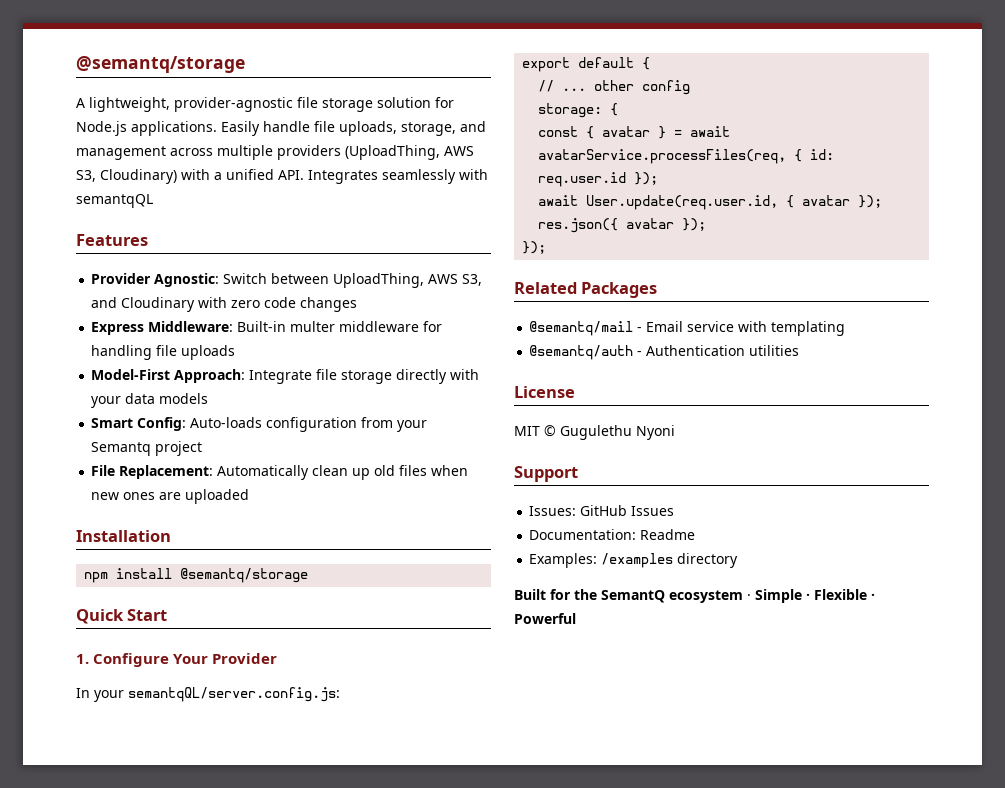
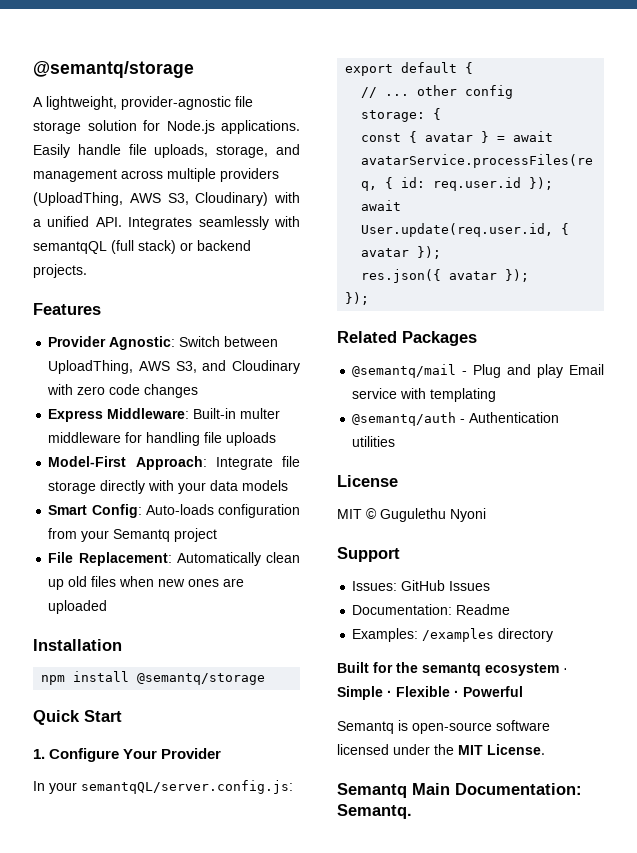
(153, 201) none -> [111,240,251,254] [33,264,87,278] (full stack) or backend projects.
(643, 329) none -> [473,364,564,378] Plug and play
[601,590,665,603] SemantQ -> [422,663,481,676] semantq
(576, 618) none -> [337,720,550,734] [337,744,545,755] [337,783,582,798] [337,804,412,819] // Semantq is open-source software licensed under the MIT License. // Semantq Main Documentation: Semantq.

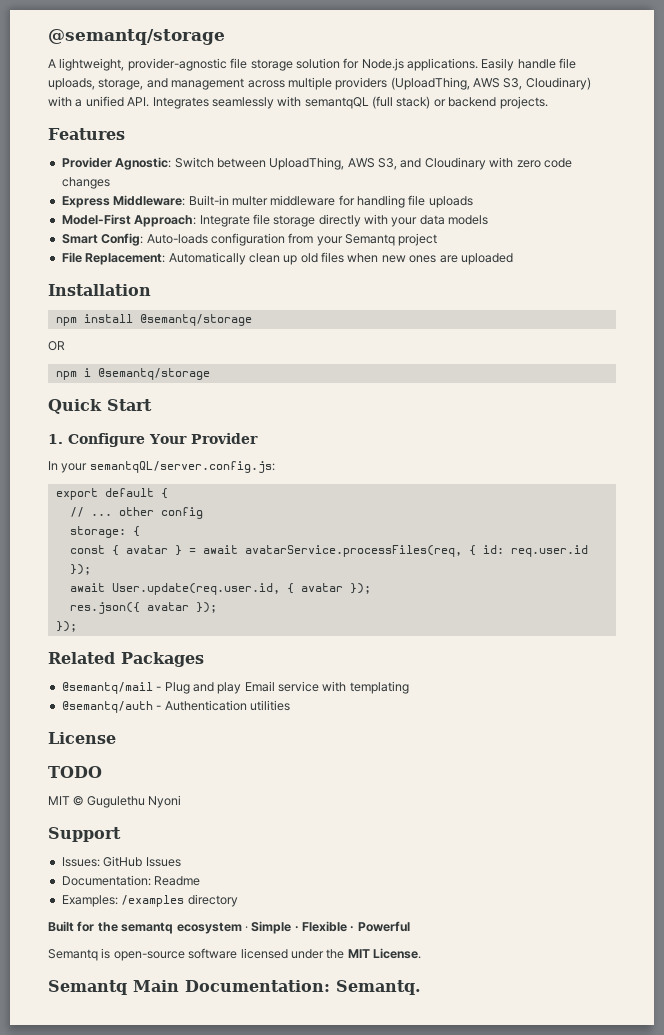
(266, 679) none -> [48,341,65,351] [55,368,210,380] // OR // npm i @semantq/storage
(398, 481) none -> [48,766,102,778] // TODO

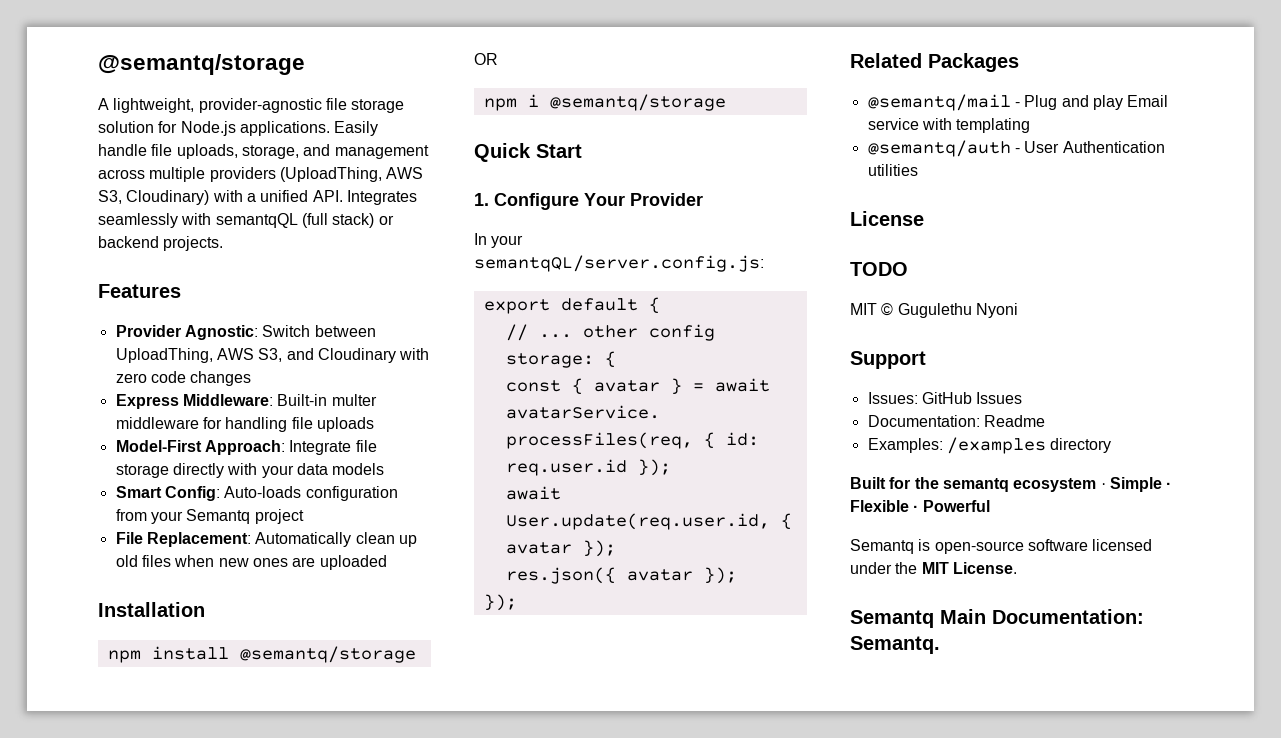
(162, 707) none -> [1024,141,1060,153] User

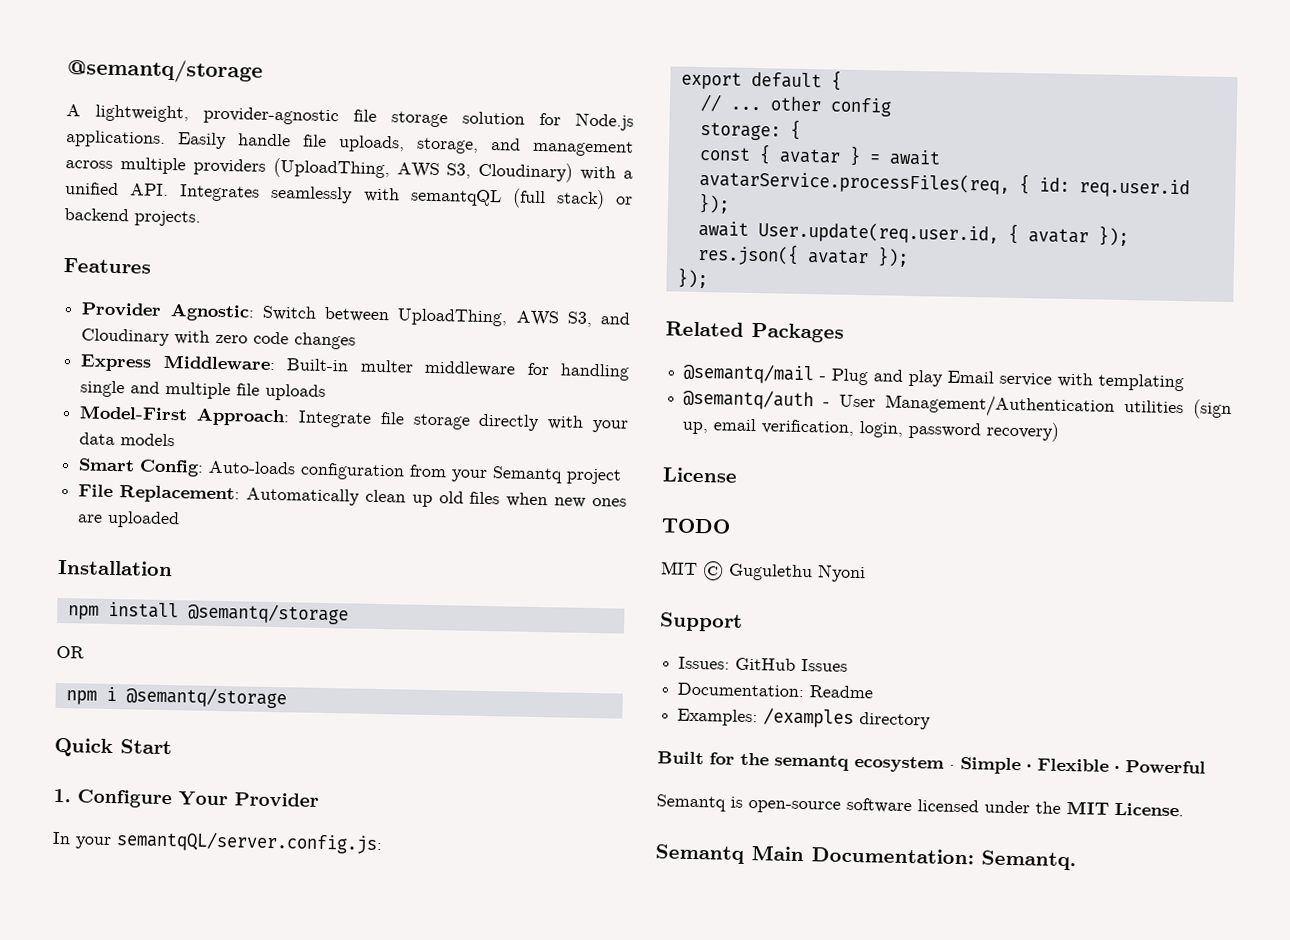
(288, 424) none -> [80,380,232,400] single and multiple
[1062,141,1165,153] Authentication -> [885,393,1116,419] Management/Authentication
(918, 170) none -> [1193,399,1232,420] [682,418,1060,442] (sign up, email verification, login, password recovery)

